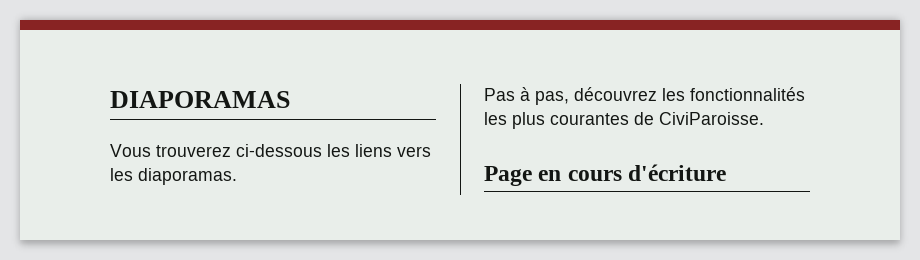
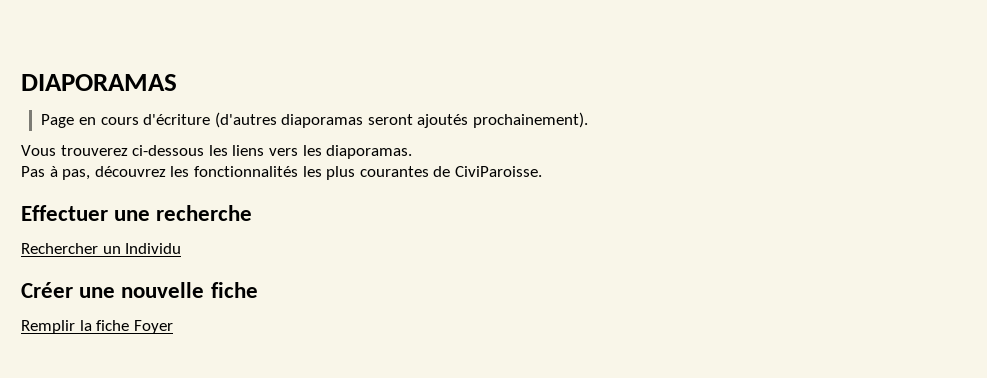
(290, 99) none -> [41,112,589,128] // Page en cours d'écriture (d'autres diaporamas seront ajoutés prochainement).
[484,164,727,186] Page en cours d'écriture -> [21,205,253,221] [21,243,182,254] [21,282,258,298] [21,320,173,334] Effectuer une recherche // Rechercher un Individu // Créer une nouvelle fiche // Remplir la fiche Foyer

